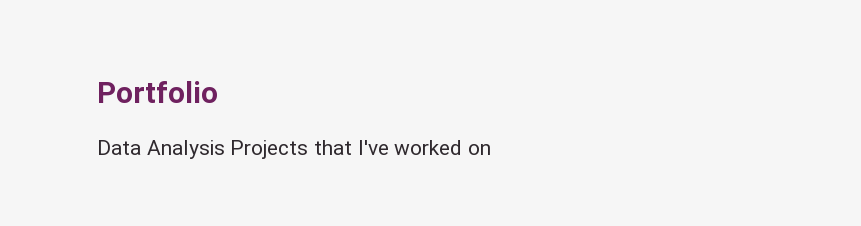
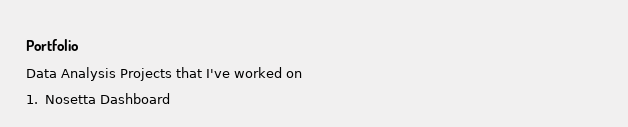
(492, 149) none -> [26,93,170,104] // 1. Nosetta Dashboard

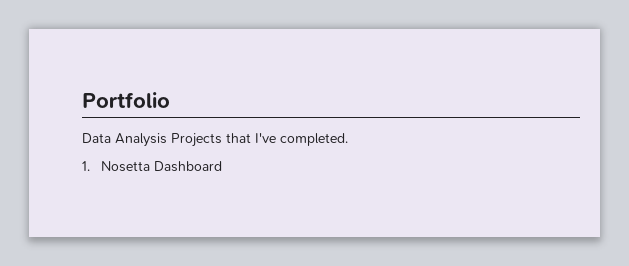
[234,67,302,78] worked on -> [280,133,348,146] completed.

